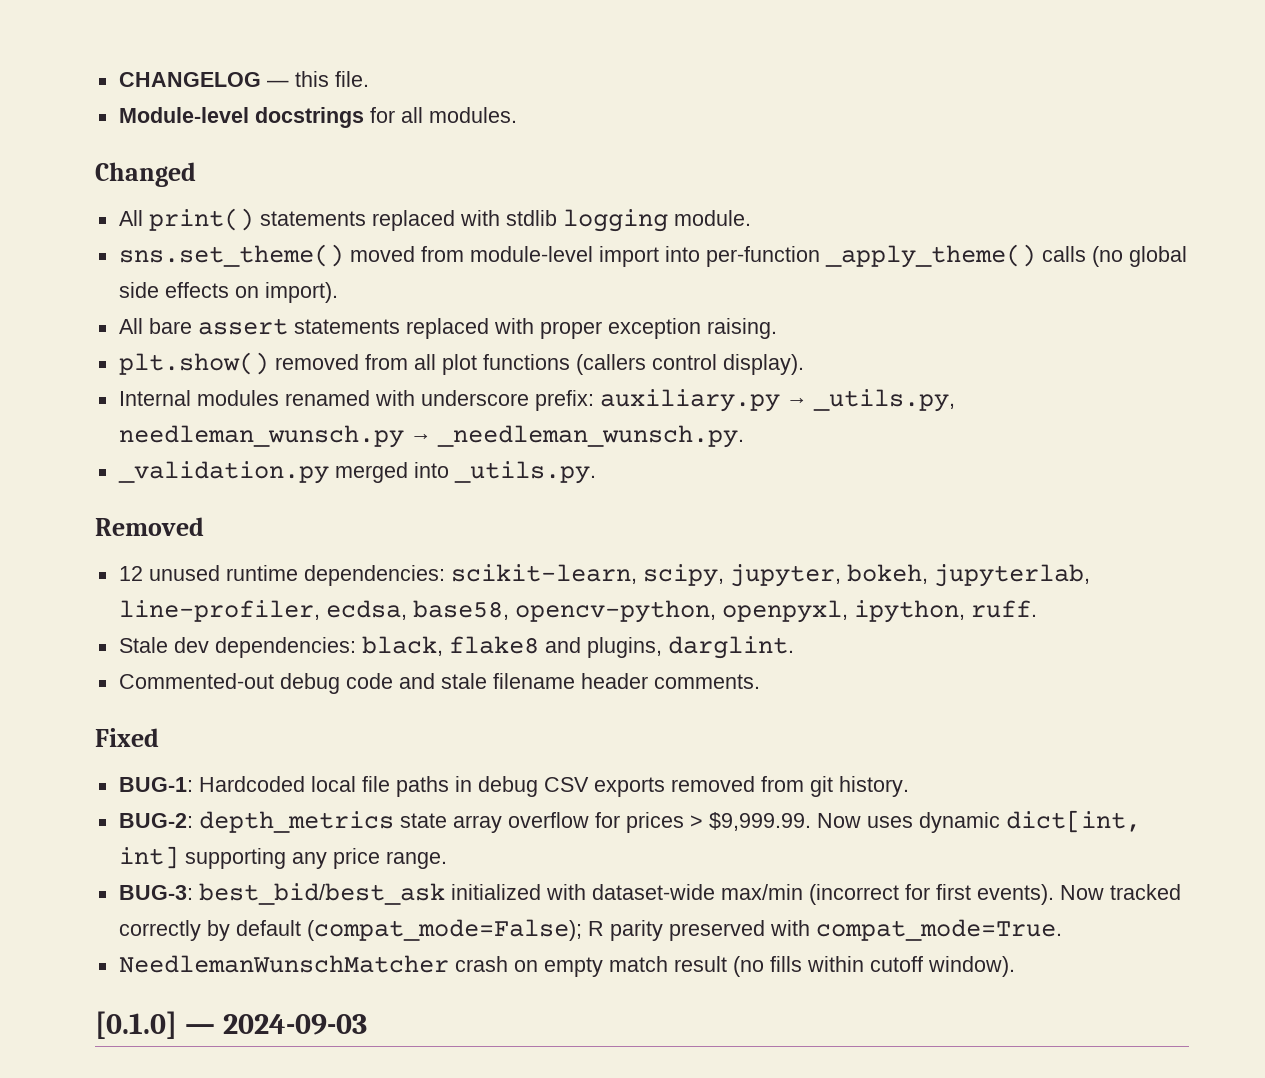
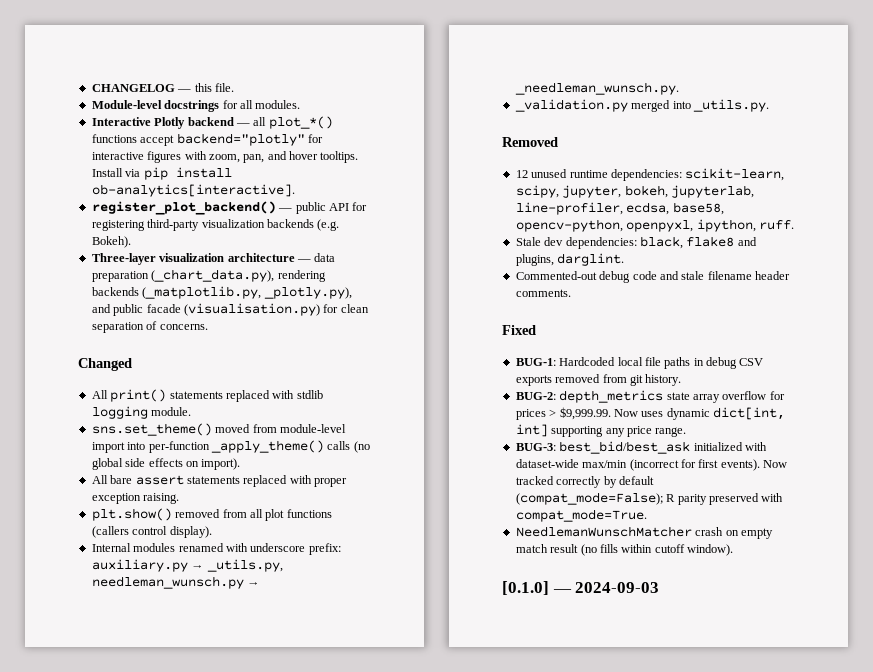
(517, 115) none -> [91,116,333,129] [91,133,323,146] [91,151,359,163] [91,167,232,180] [91,184,295,197] [91,201,368,215] [91,219,340,231] [91,236,131,248] [91,253,336,265] [91,269,326,282] [91,286,352,299] [91,303,369,316] [91,321,208,333] // Interactive Plotly backend — all plot_*() functions accept backend="plotly" for interactive figures with zoom, pan, and hover tooltips. Install via pip install ob-analytics[interactive]. // register_plot_backend() — public API for registering third-party visualization backends (e.g. Bokeh). // Three-layer visualization architecture — data preparation (_chart_data.py), rendering backends (_matplotlib.py, _plotly.py), and public facade (visualisation.py) for clean separation of concerns.

